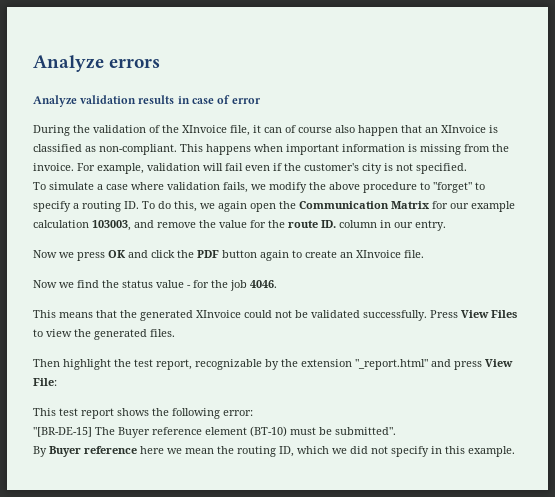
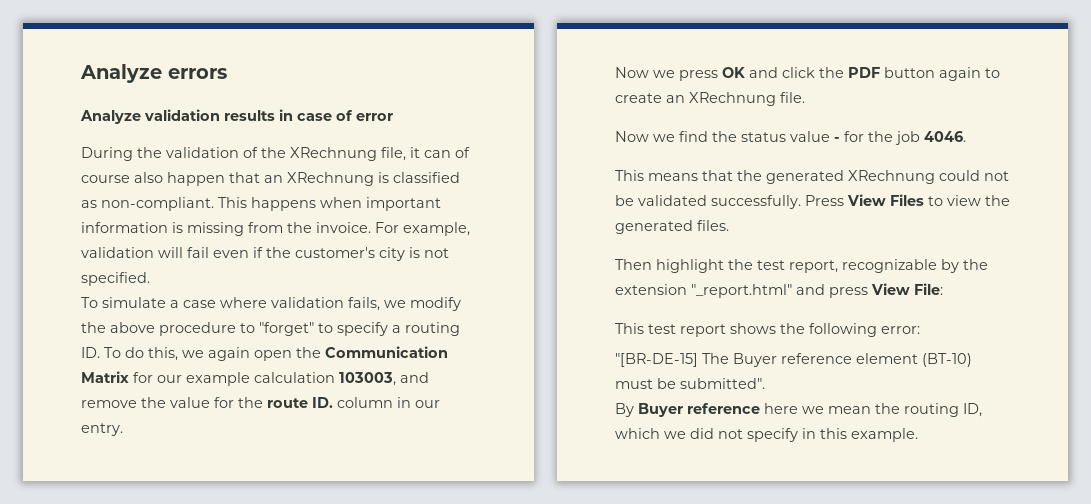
[182,125,227,133] XInvoice -> [290,147,377,161] XRechnung
[441,125,486,133] XInvoice -> [287,172,374,186] XRechnung
[356,250,401,258] XInvoice -> [689,92,776,106] XRechnung
[196,310,241,318] XInvoice -> [848,170,935,184] XRechnung

